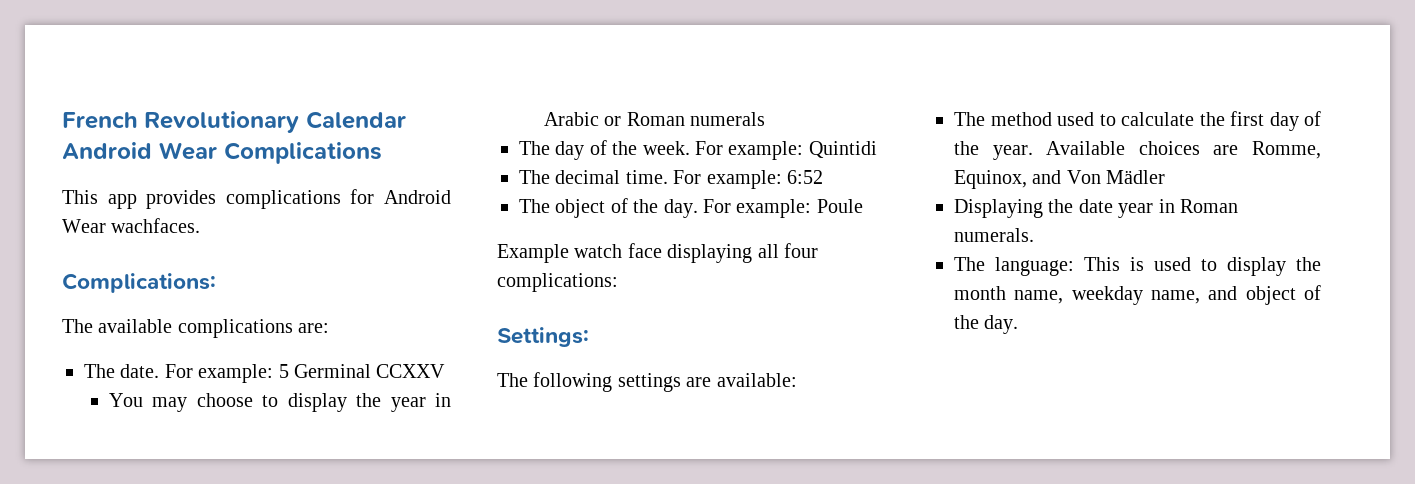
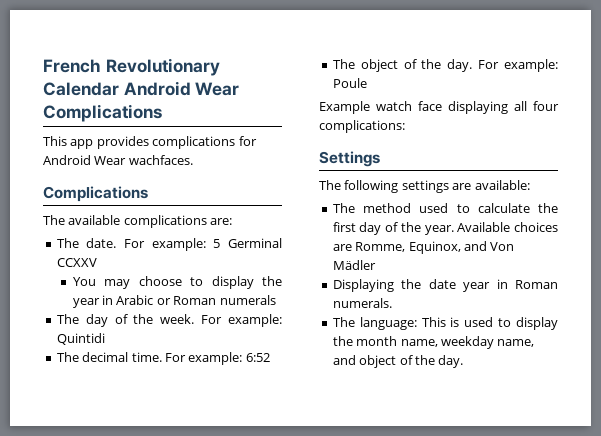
[62,273,216,293] Complications: -> [43,186,148,202] Complications
[497,327,589,347] Settings: -> [319,151,380,167] Settings

